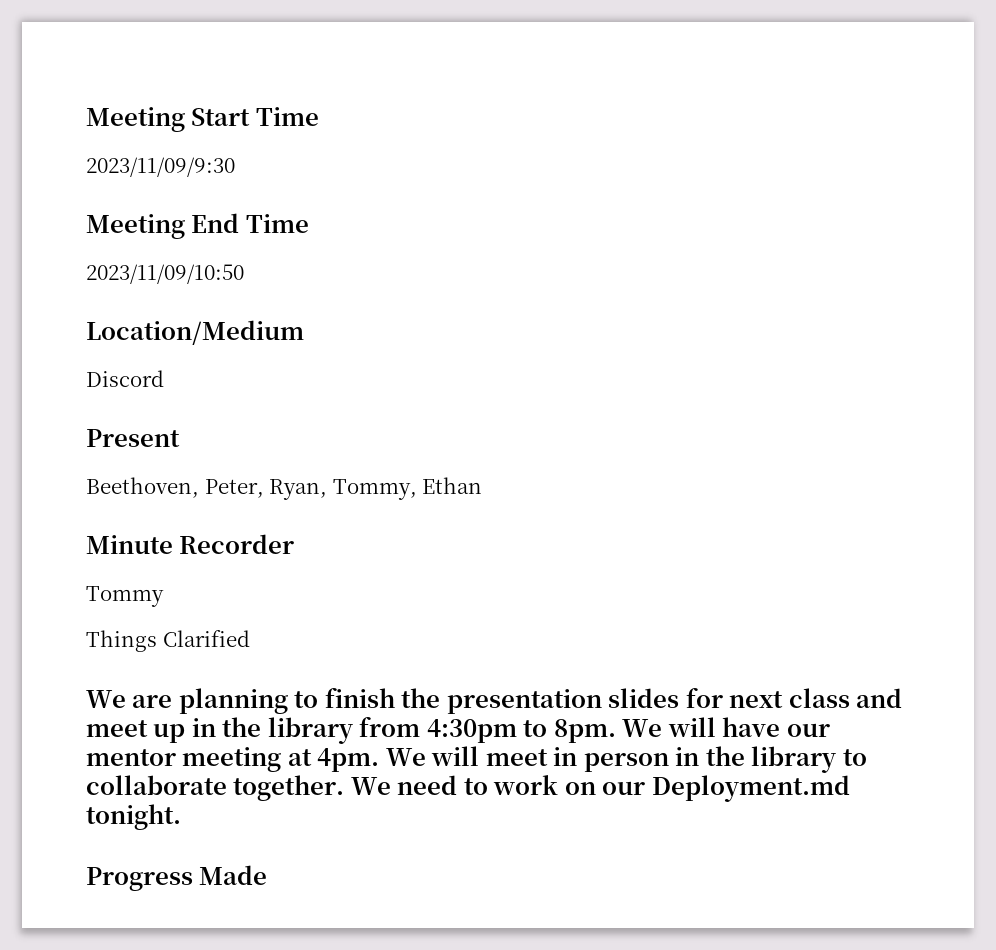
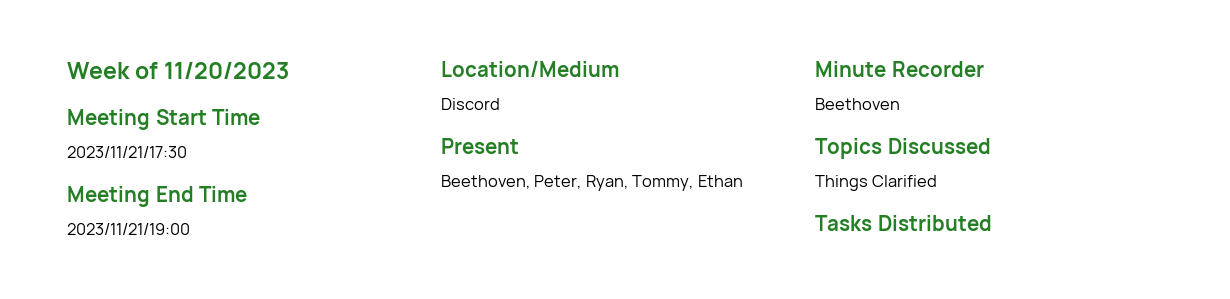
(86, 119) none -> [67,62,290,79] Week of 11/20/2023 //
[86,157,235,177] 2023/11/09/9:30 -> [67,146,187,158] 2023/11/21/17:30
[86,264,244,284] 2023/11/09/10:50 -> [67,223,190,235] 2023/11/21/19:00
[86,586,164,607] Tommy -> [815,98,900,110] [815,138,991,159] Beethoven // Topics Discussed
[86,687,903,714] [86,716,830,744] [86,746,867,773] [86,775,850,802] [86,804,181,830] [86,865,268,891] We are planning to finish the presentation slides for next class and meet up in the library from 4:30pm to 8pm. We will have our mentor meeting at 4pm. We will meet in person in the library to collaborate together. We need to work on our Deployment.md tonight. // Progress Made -> [815,215,992,231] Tasks Distributed

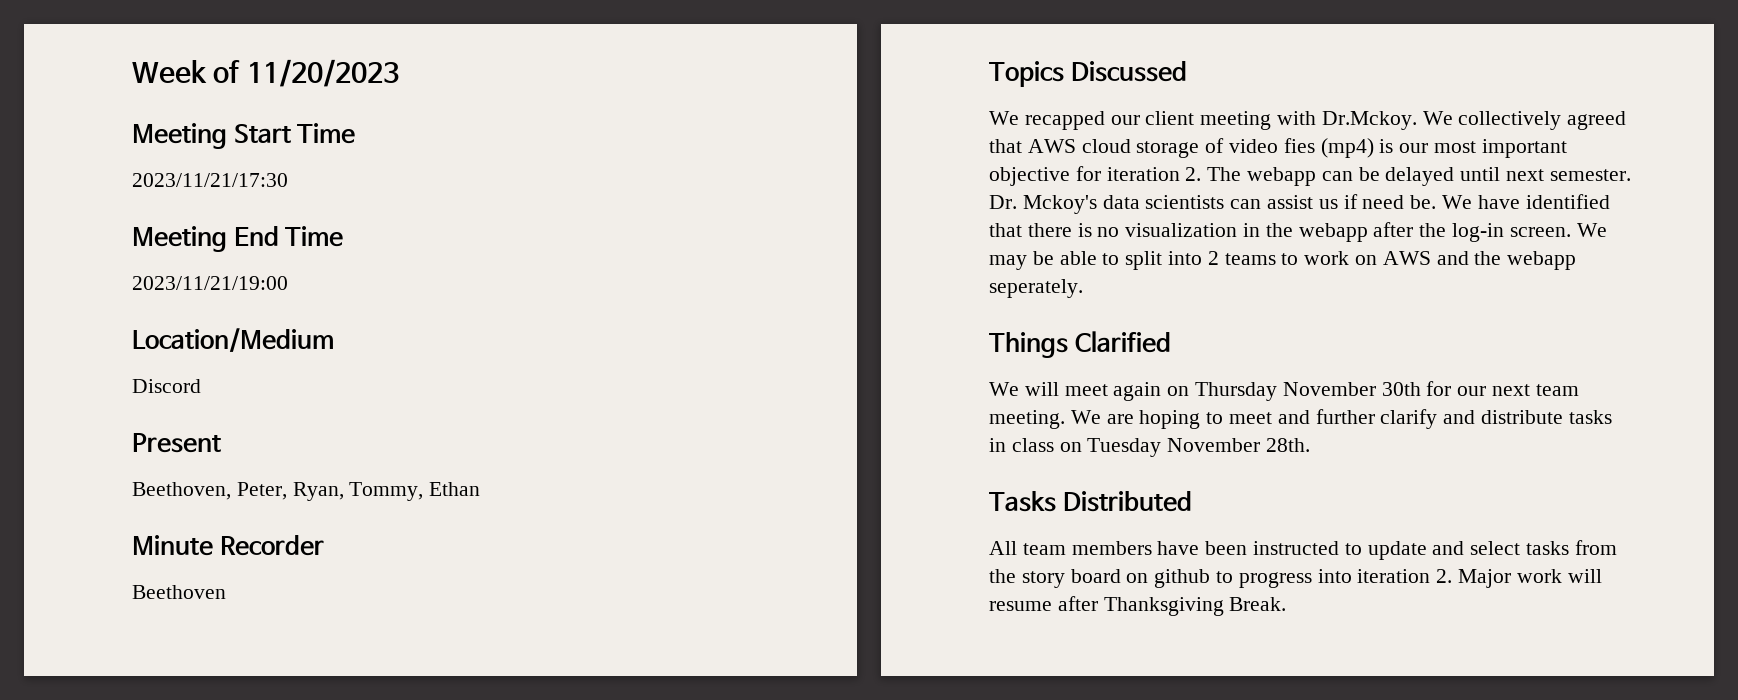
[815,175,938,191] [815,215,992,231] Things Clarified // Tasks Distributed -> [989,111,1627,130] [989,138,1567,158] [989,166,1631,186] [989,194,1610,214] [989,222,1607,242] [989,251,1577,270] [989,279,1083,298] [989,331,1171,358] [989,381,1579,401] [989,409,1612,429] [989,438,1311,457] [989,491,1192,512] [989,540,1617,560] [989,569,1602,588] [989,596,1287,616] We recapped our client meeting with Dr.Mckoy. We collectively agreed that AWS cloud storage of video fies (mp4) is our most important objective for iteration 2. The webapp can be delayed until next semester. Dr. Mckoy's data scientists can assist us if need be. We have identified that there is no visualization in the webapp after the log-in screen. We may be able to split into 2 teams to work on AWS and the webapp seperately. // Things Clarified // We will meet again on Thursday November 30th for our next team meeting. We are hoping to meet and further clarify and distribute tasks in class on Tuesday November 28th. // Tasks Distributed // All team members have been instructed to update and select tasks from the story board on github to progress into iteration 2. Major work will resume after Thanksgiving Break.

